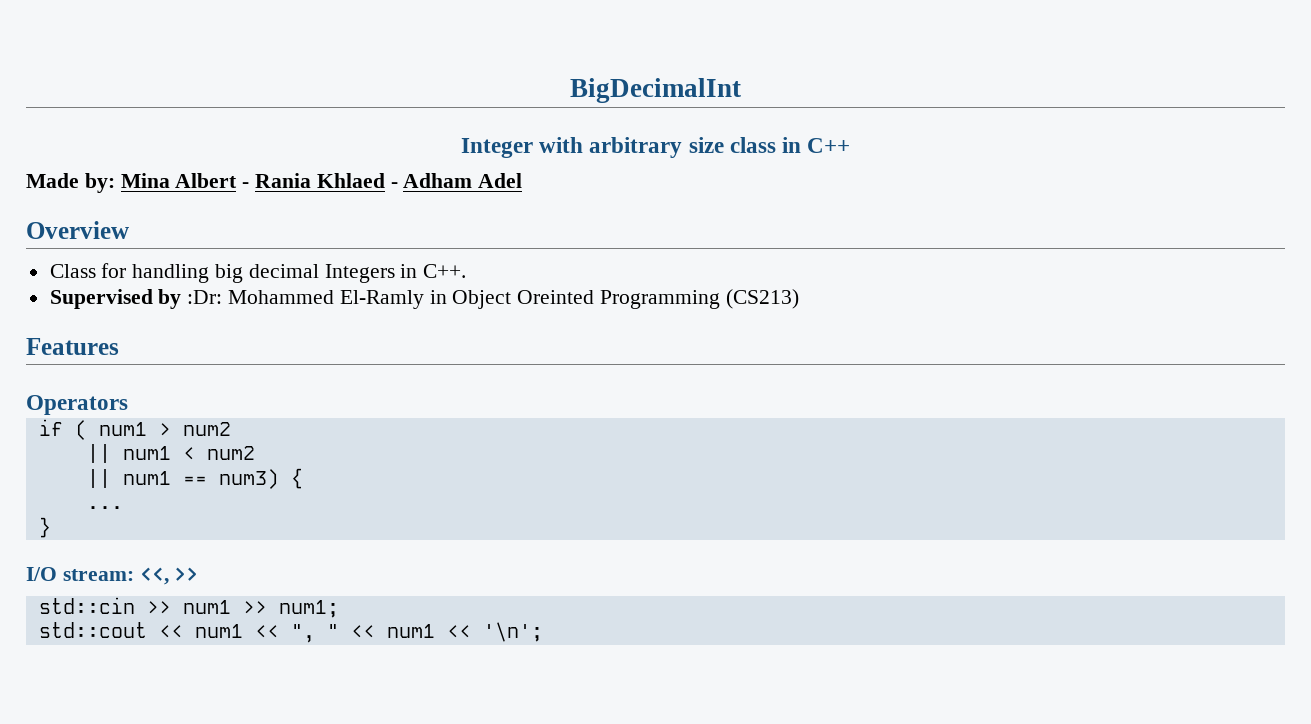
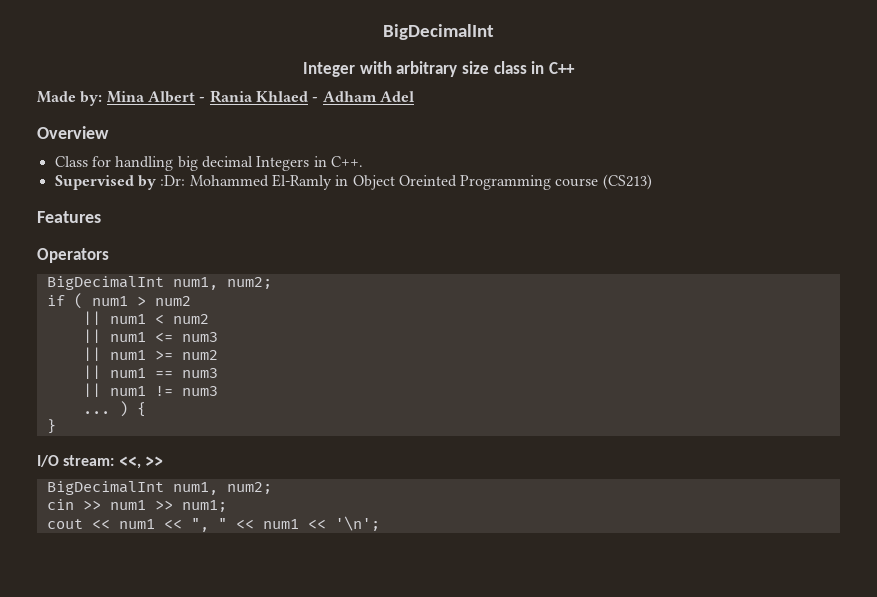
(721, 299) none -> [555,178,599,187] course
(128, 405) none -> [46,276,272,290] // BigDecimalInt num1, num2;
[182,468,303,489] == num3) { -> [154,332,218,342] [82,347,218,361] [82,365,218,379] [82,383,218,397] <= num3 // || num1 >= num2 // || num1 == num3 // || num1 != num3
(123, 507) none -> [118,401,146,417] ) {
[38,597,135,614] std::cin -> [46,481,272,495] [46,499,74,510] BigDecimalInt num1, num2; // cin
[38,622,147,638] std::cout -> [46,519,83,529] cout

